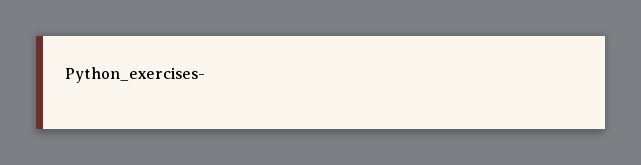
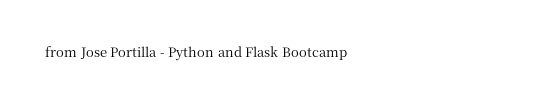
[65,67,205,83] Python_exercises- -> [45,46,347,61] from Jose Portilla - Python and Flask Bootcamp

